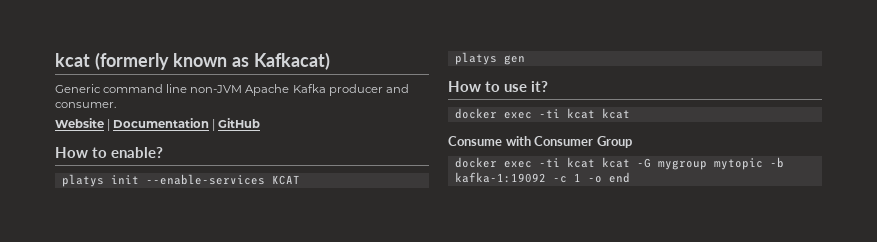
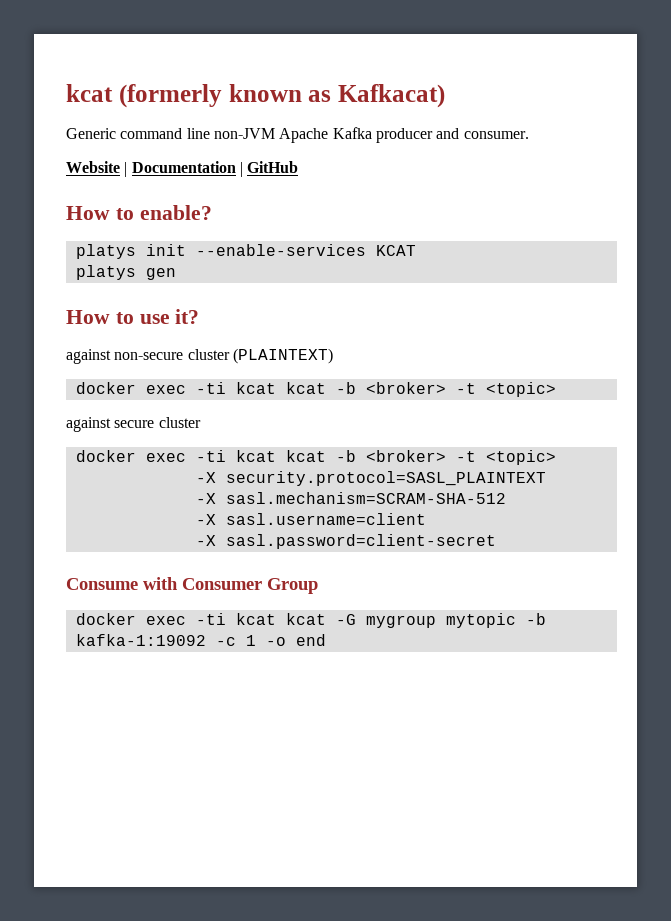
[454,108,630,119] // docker exec -ti kcat kcat -> [66,348,333,364] [75,382,556,397] [66,417,201,432] [75,450,556,465] [195,471,546,486] [195,492,506,504] [195,513,426,525] [195,534,496,549] // against non-secure cluster (PLAINTEXT) // docker exec -ti kcat kcat -b <broker> -t <topic> // against secure cluster // docker exec -ti kcat kcat -b <broker> -t <topic> // -X security.protocol=SASL_PLAINTEXT // -X sasl.mechanism=SCRAM-SHA-512 // -X sasl.username=client // -X sasl.password=client-secret

